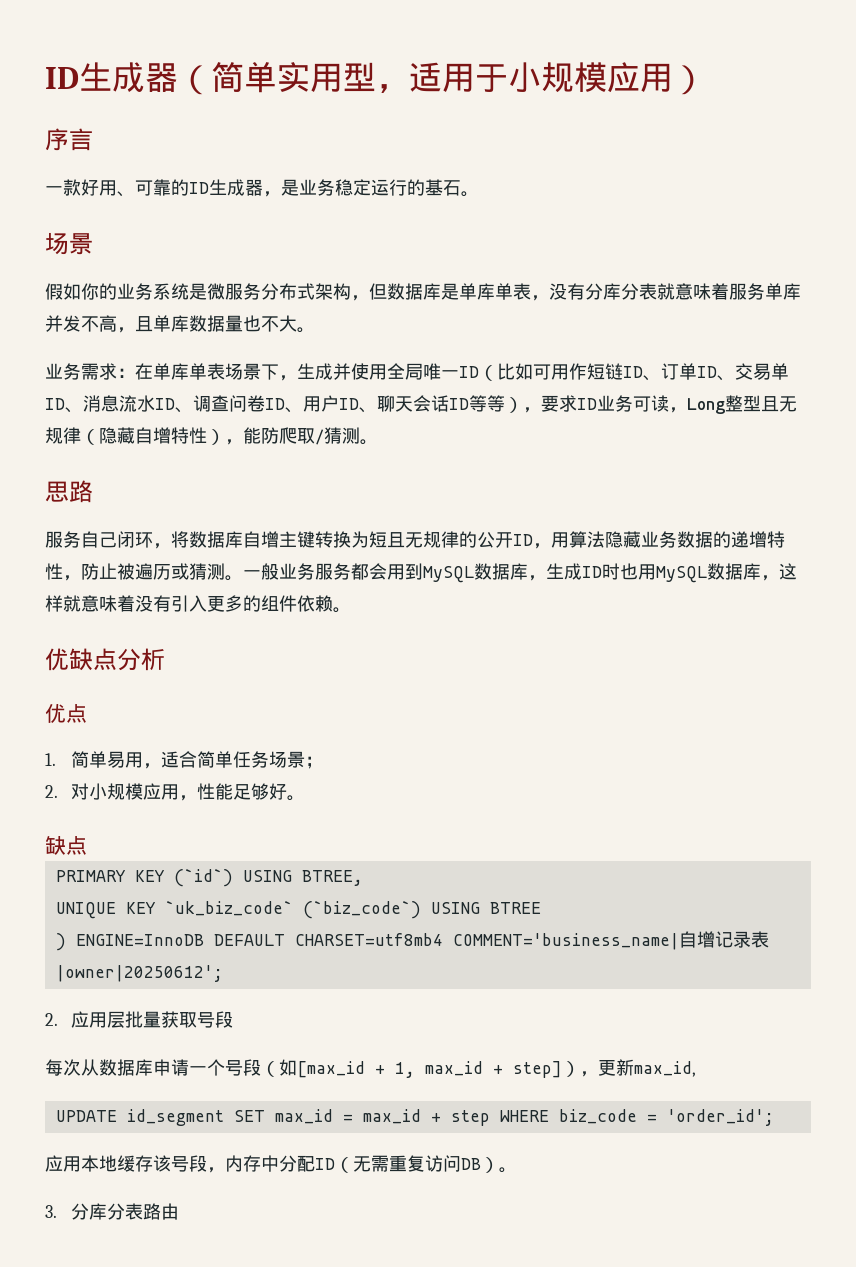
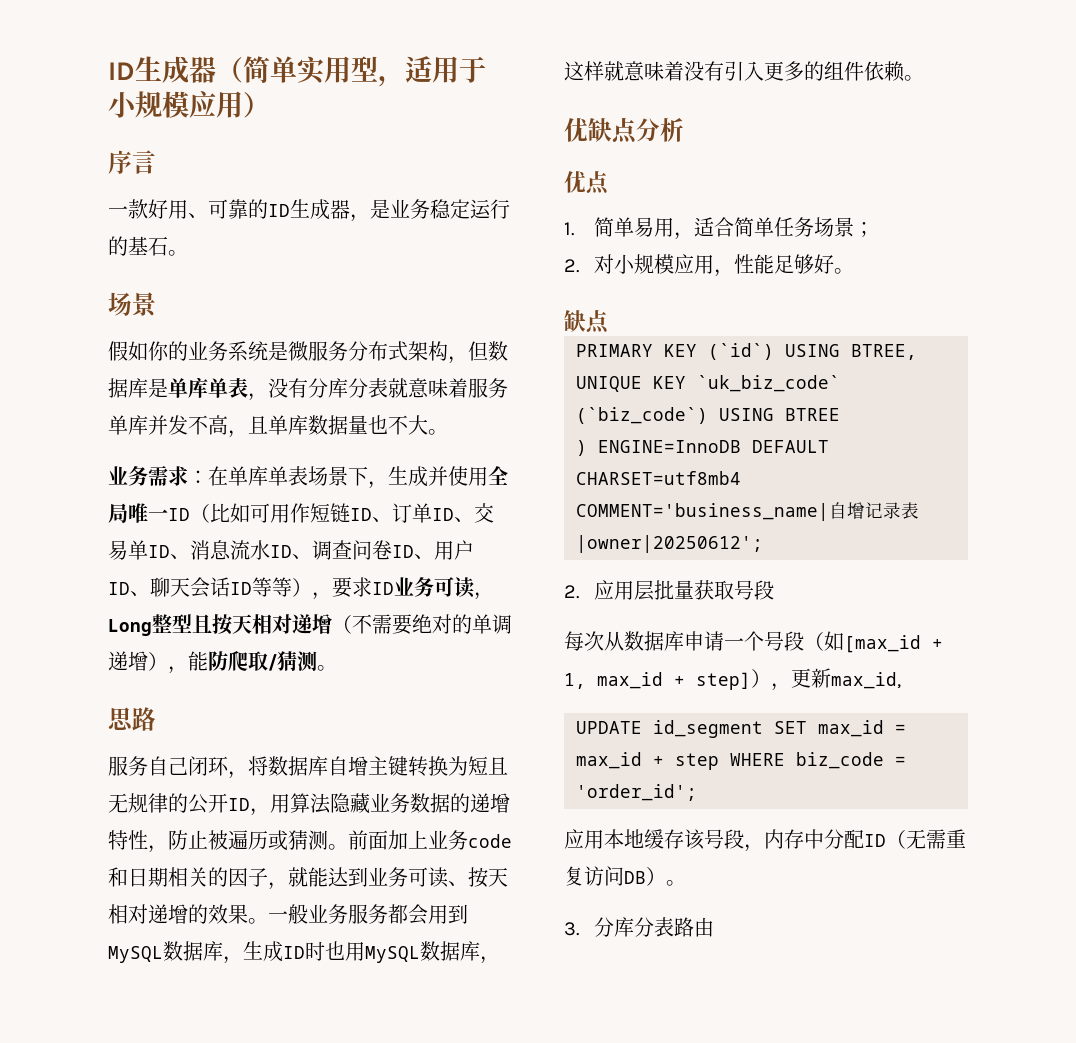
[779,396,797,412] [45,427,207,445] 无规律（隐藏自增特性 -> [212,614,512,635] [108,651,148,671] 按天相对递增（不需要绝对的单调递增
(243, 578) none -> [348,830,512,850] [108,867,508,890] [108,904,268,924] 前面加上业务code和日期相关的因子，就能达到业务可读、按天相对递增的效果。

